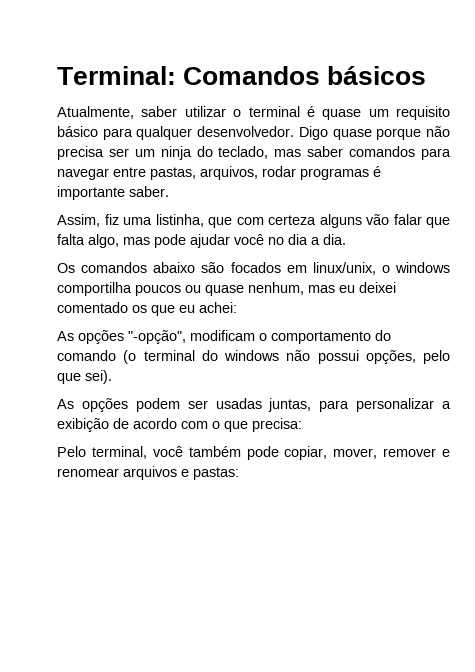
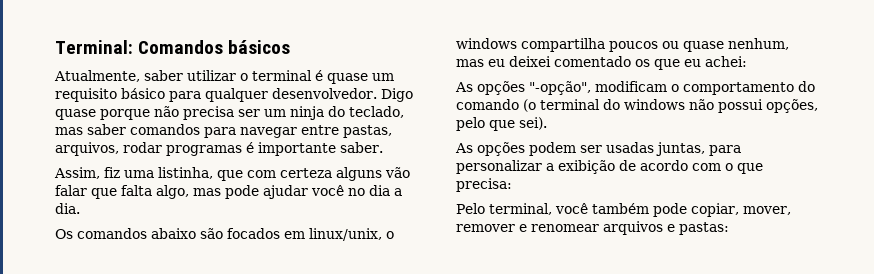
[57,282,132,296] comportilha -> [521,38,605,52] compartilha

